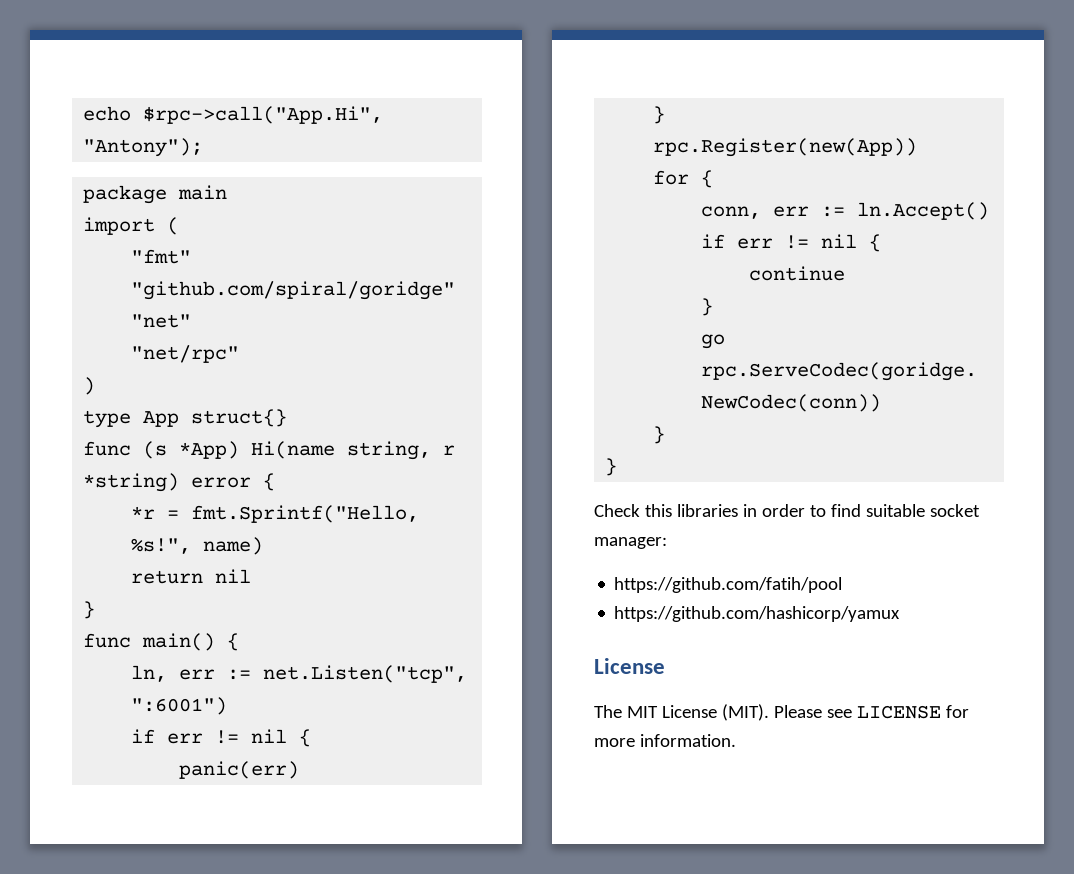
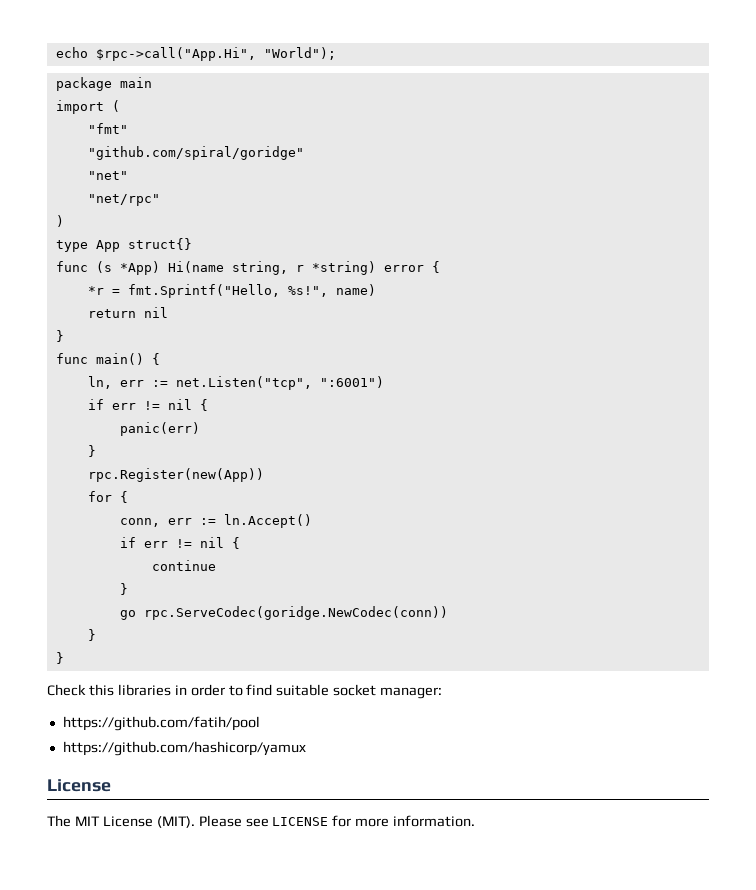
[83,138,204,157] "Antony"); -> [263,47,336,60] "World");

